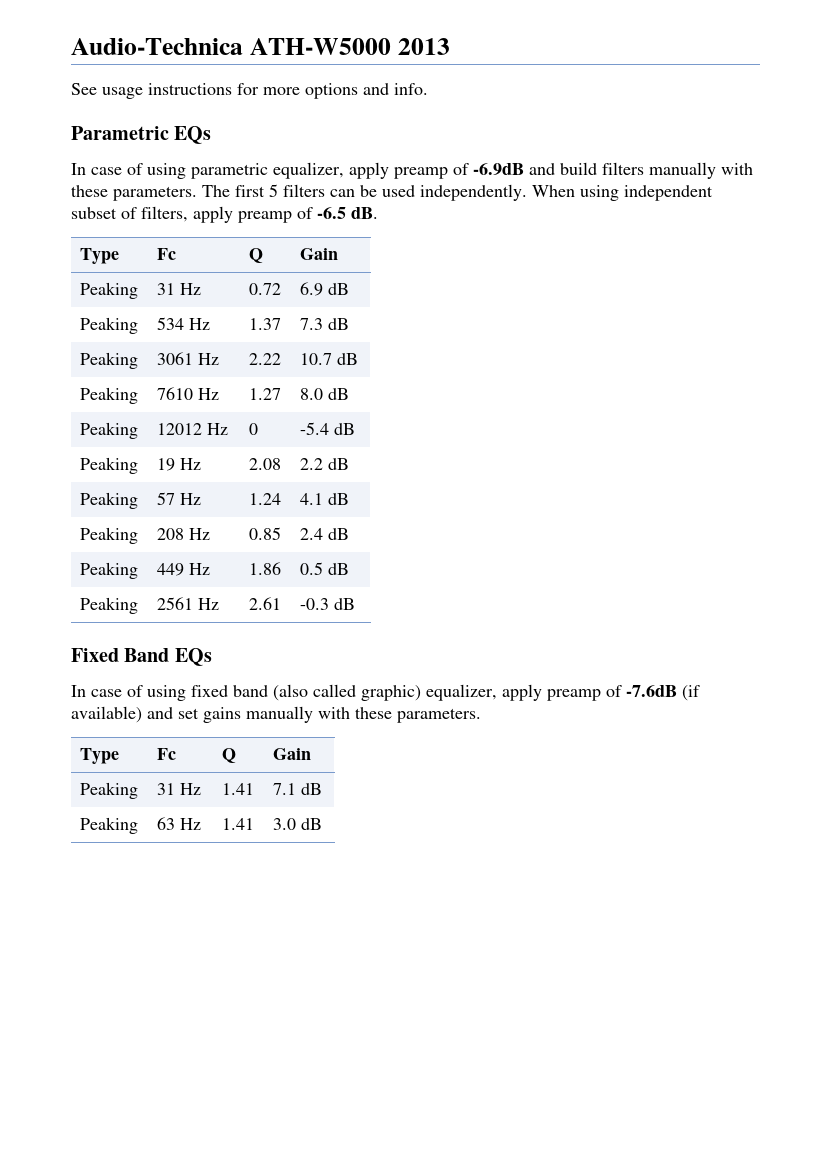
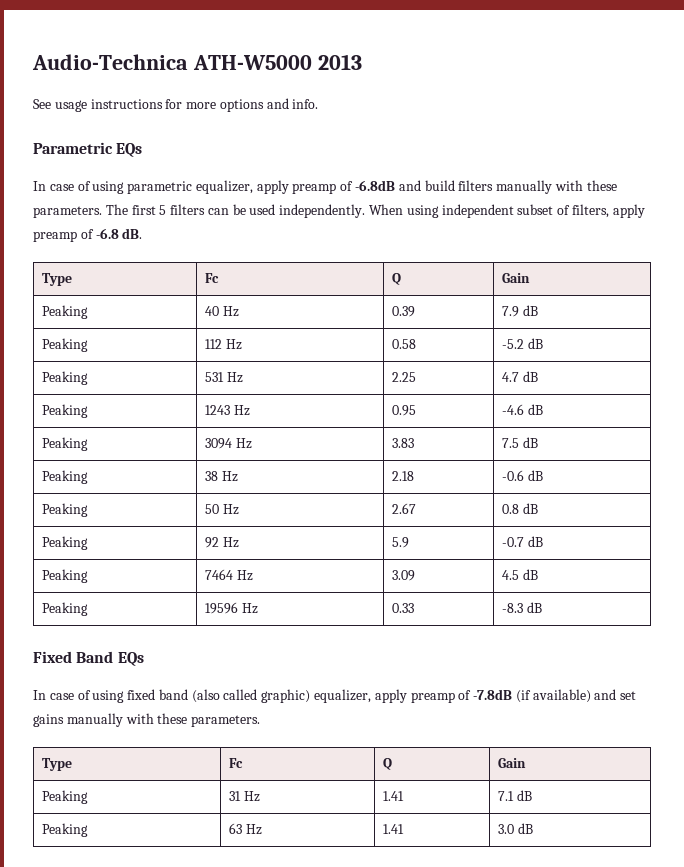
[473,163,524,175] -6.9dB -> [355,180,396,191] -6.8dB
[317,207,346,219] -6.5 -> [95,228,119,239] -6.8
[157,283,202,295] [249,283,282,295] [300,282,350,296] [80,317,139,334] [157,317,211,330] [249,318,282,330] [300,318,350,330] [80,352,139,369] [157,352,220,365] [249,353,282,365] [300,353,359,365] [80,387,139,404] [157,387,220,400] [249,388,282,400] [300,388,350,400] [80,422,139,439] [157,423,229,435] [249,423,259,435] [300,422,356,435] [80,457,139,474] [157,458,202,471] [249,458,282,470] [300,458,350,470] [80,492,139,509] [157,492,202,505] [249,493,282,505] [300,493,350,505] [80,527,139,544] [157,528,211,540] [249,527,282,540] [300,528,350,540] [80,562,139,579] [157,563,211,576] [249,562,282,575] [300,562,350,575] [80,597,139,614] [157,597,220,610] [249,597,282,610] [300,598,330,610] 31 Hz | 0.72 | 6.9 dB // Peaking | 534 Hz | 1.37 | 7.3 dB // Peaking | 3061 Hz | 2.22 | 10.7 dB // Peaking | 7610 Hz | 1.27 | 8.0 dB // Peaking | 12012 Hz | 0 | -5.4 dB // Peaking | 19 Hz | 2.08 | 2.2 dB // Peaking | 57 Hz | 1.24 | 4.1 dB // Peaking | 208 Hz | 0.85 | 2.4 dB // Peaking | 449 Hz | 1.86 | 0.5 dB // Peaking | 2561 Hz | 2.61 | -0.3 -> [205,306,240,317] [392,306,416,317] [502,305,539,317] [42,338,89,352] [205,339,243,350] [392,339,417,349] [502,338,544,349] [42,371,89,385] [205,372,244,383] [392,372,417,382] [502,371,539,382] [42,404,89,418] [205,405,251,416] [392,405,417,416] [502,404,544,415] [42,437,89,451] [205,438,253,449] [392,438,415,448] [502,437,539,448] [42,470,89,484] [205,471,239,482] [392,471,415,481] [502,470,544,481] [42,503,89,517] [205,504,240,515] [392,503,417,514] [502,503,539,514] [42,536,89,550] [205,537,240,548] [392,537,410,548] [502,536,544,547] [42,569,89,583] [205,569,254,581] [392,570,416,581] [502,569,539,580] [42,602,89,616] [205,602,259,614] [392,603,415,613] [502,603,524,613] 40 Hz | 0.39 | 7.9 dB // Peaking | 112 Hz | 0.58 | -5.2 dB // Peaking | 531 Hz | 2.25 | 4.7 dB // Peaking | 1243 Hz | 0.95 | -4.6 dB // Peaking | 3094 Hz | 3.83 | 7.5 dB // Peaking | 38 Hz | 2.18 | -0.6 dB // Peaking | 50 Hz | 2.67 | 0.8 dB // Peaking | 92 Hz | 5.9 | -0.7 dB // Peaking | 7464 Hz | 3.09 | 4.5 dB // Peaking | 19596 Hz | 0.33 | -8.3
[626,685,677,697] -7.6dB -> [473,689,513,700] -7.8dB

